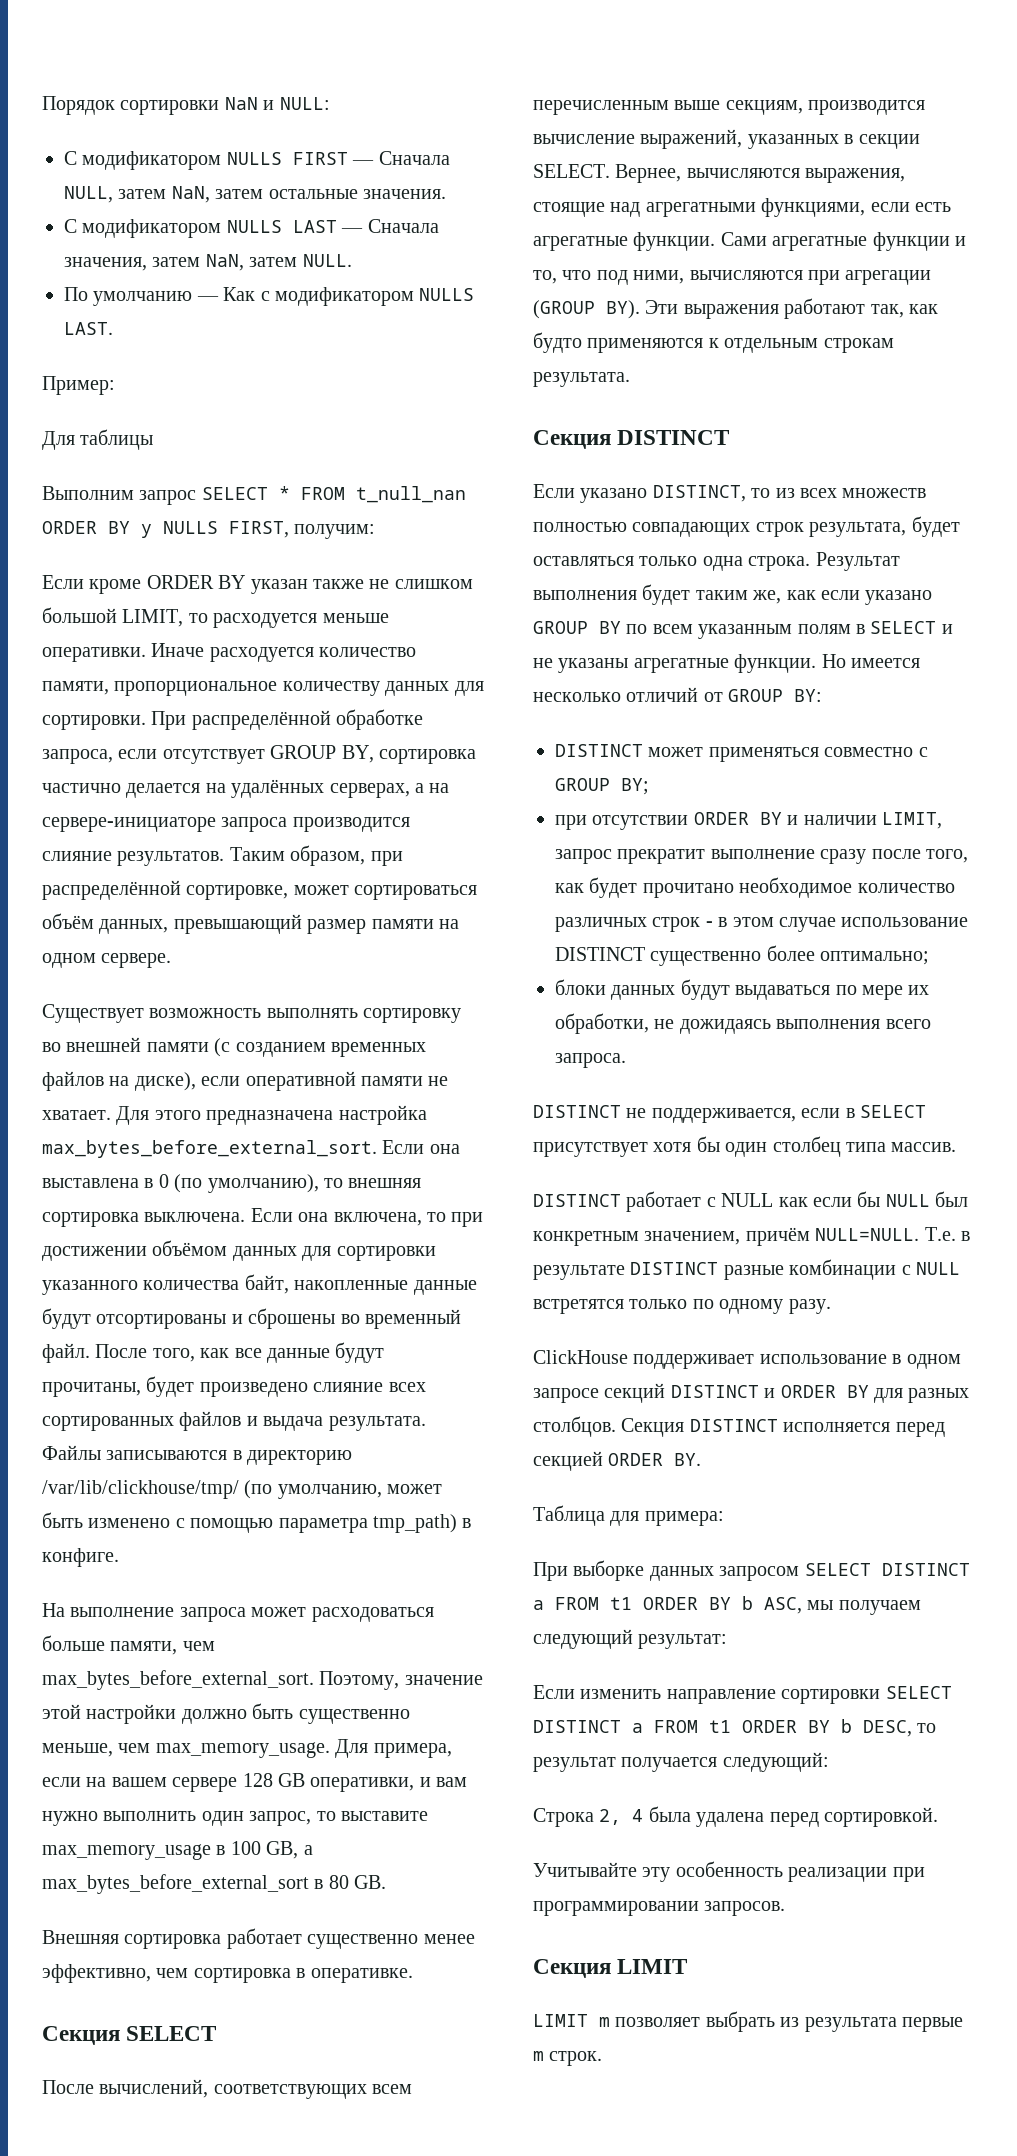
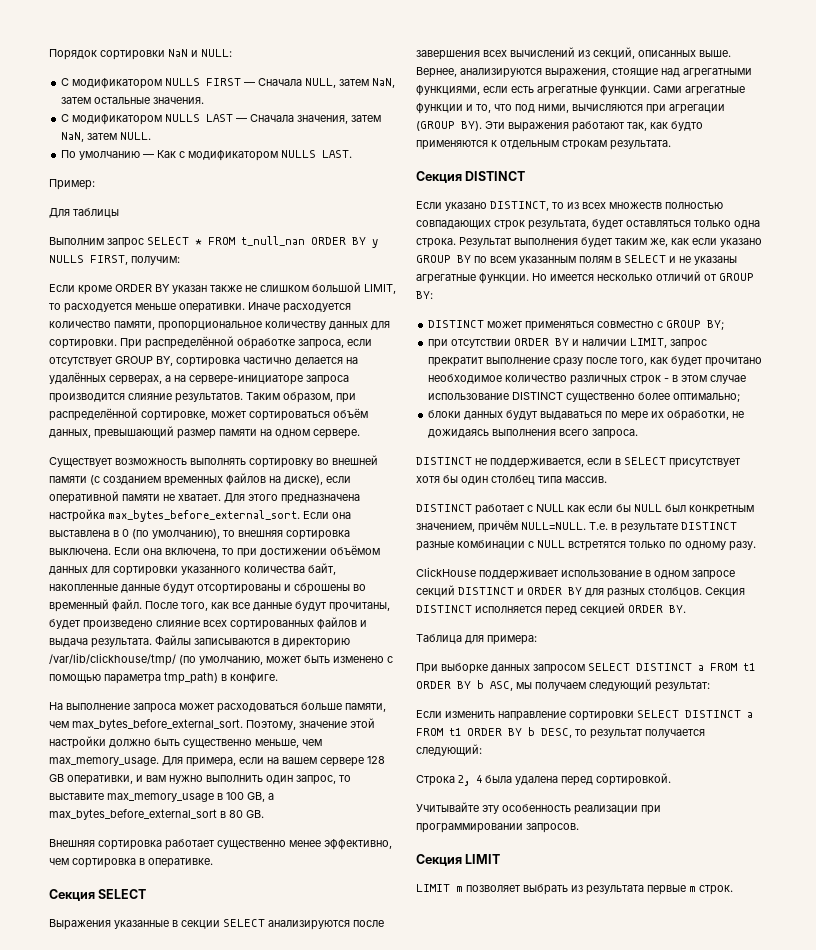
[42,2079,413,2099] [533,100,926,115] [533,129,920,149] [533,164,800,183] После вычислений, соответствующих всем перечисленным выше секциям, производится вычисление выражений, указанных в секции SELECT. Вернее, вычисляются -> [49,919,384,930] [416,47,731,60] [416,67,542,78] Выражения указанные в секции SELECT анализируются после завершения всех вычислений из секций, описанных выше. Вернее, анализируются

